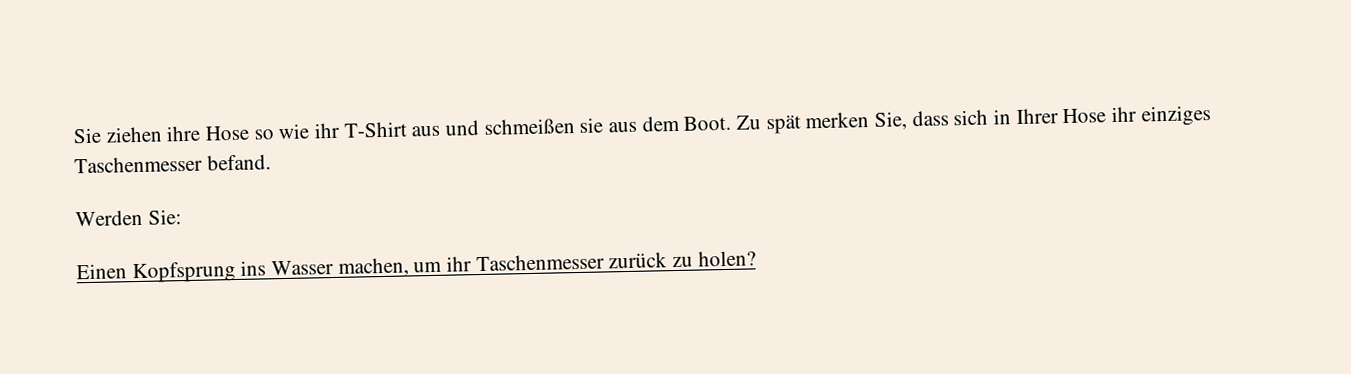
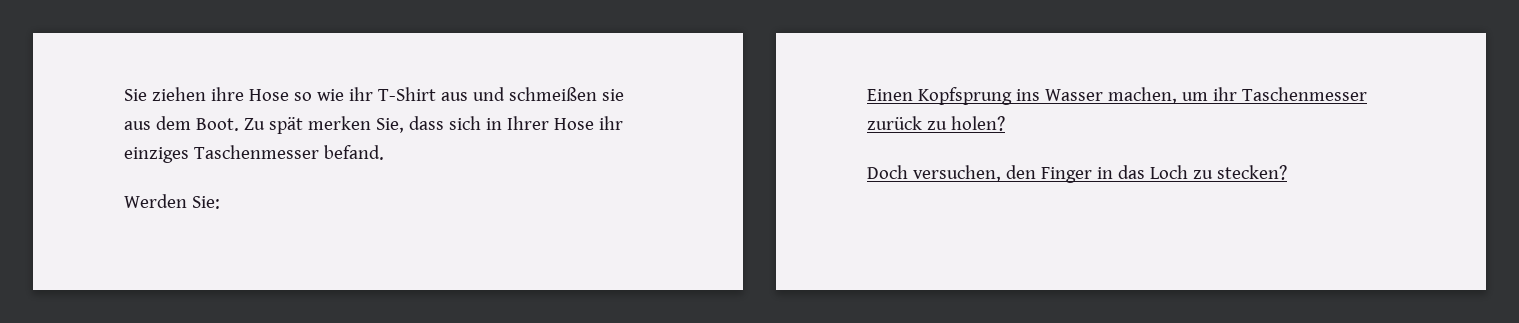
(756, 258) none -> [867,165,1287,183] // Doch versuchen, den Finger in das Loch zu stecken?

